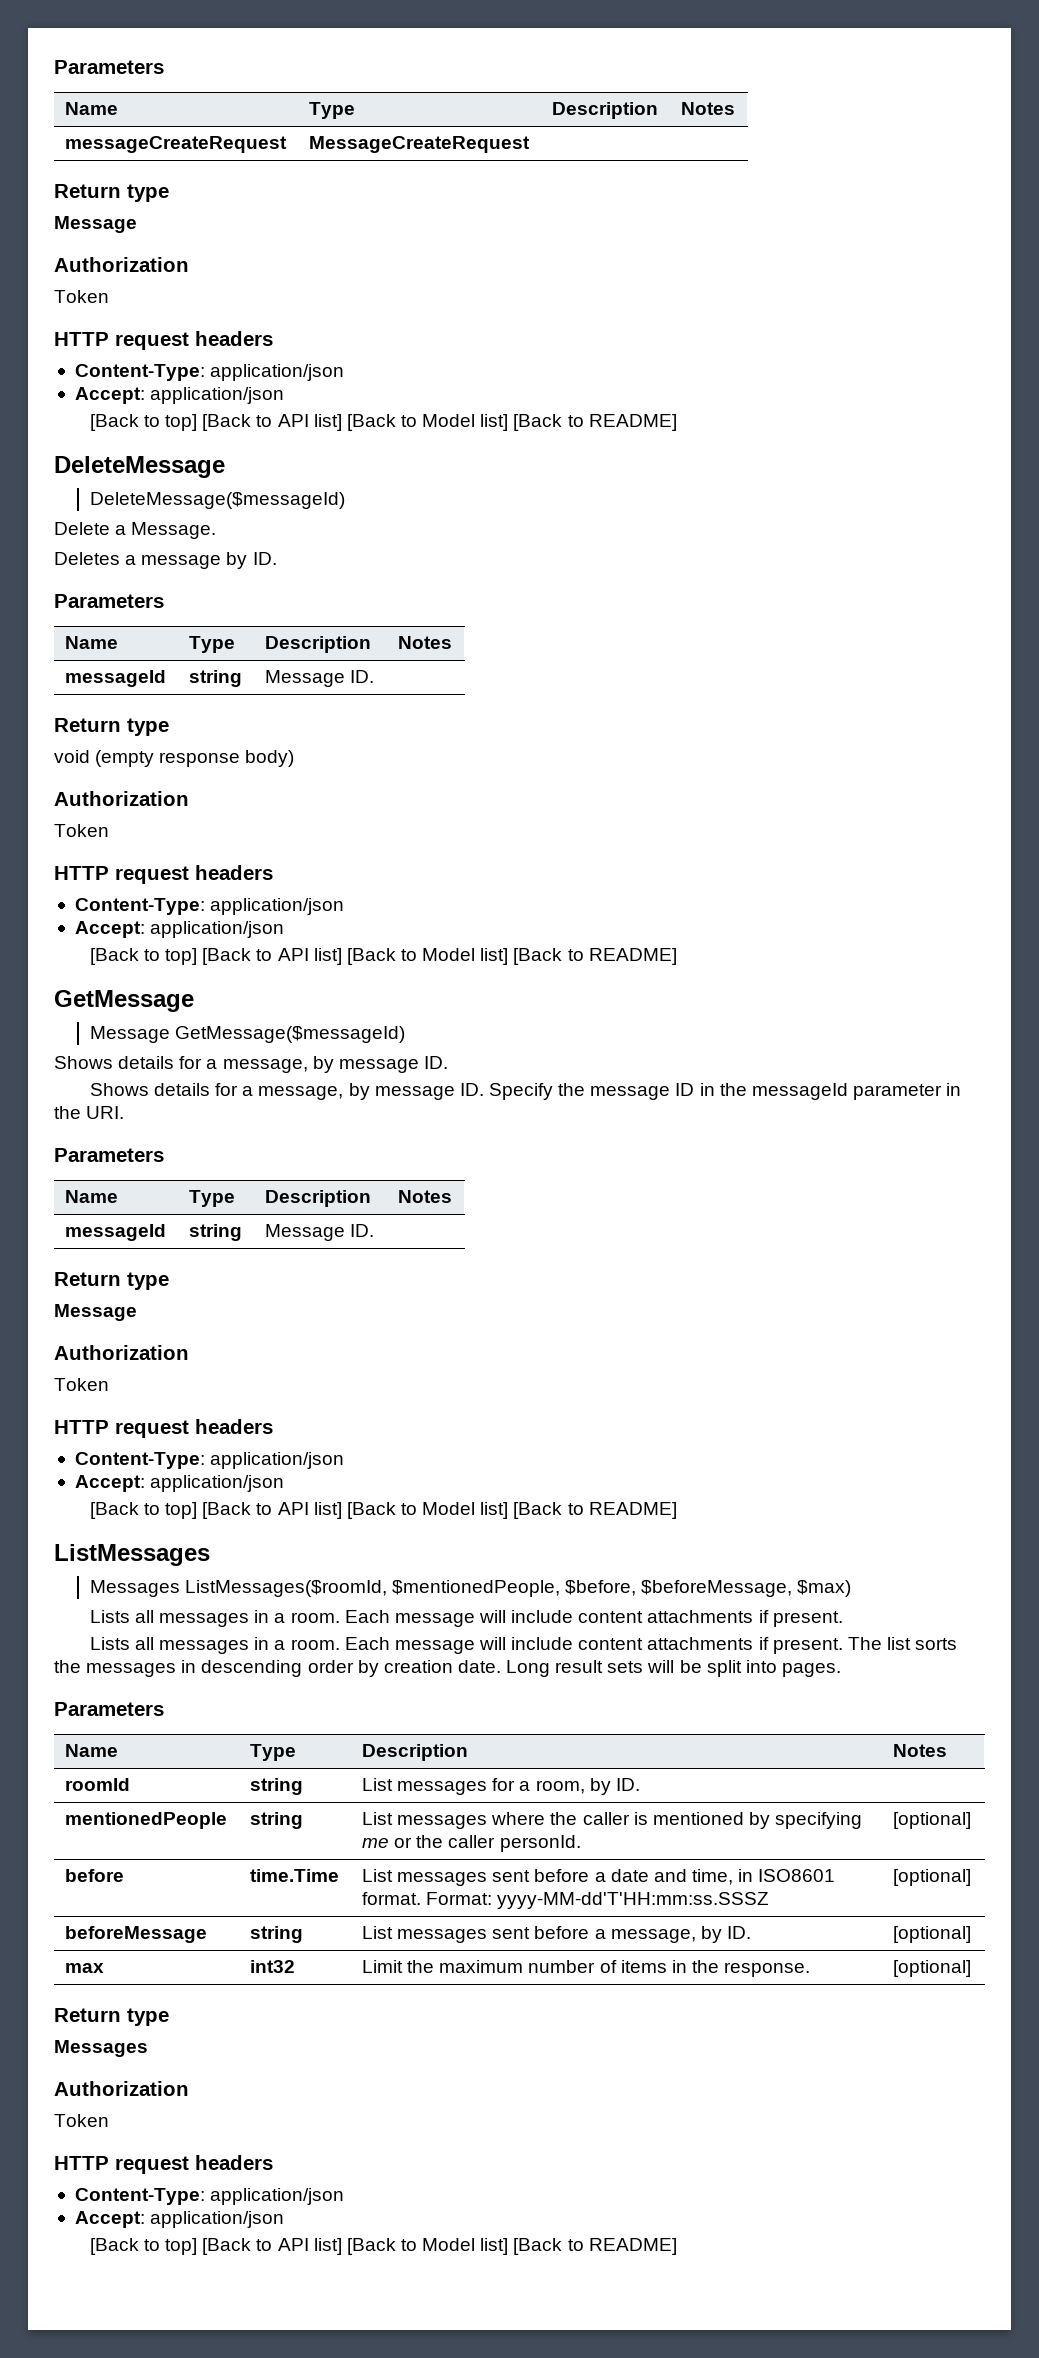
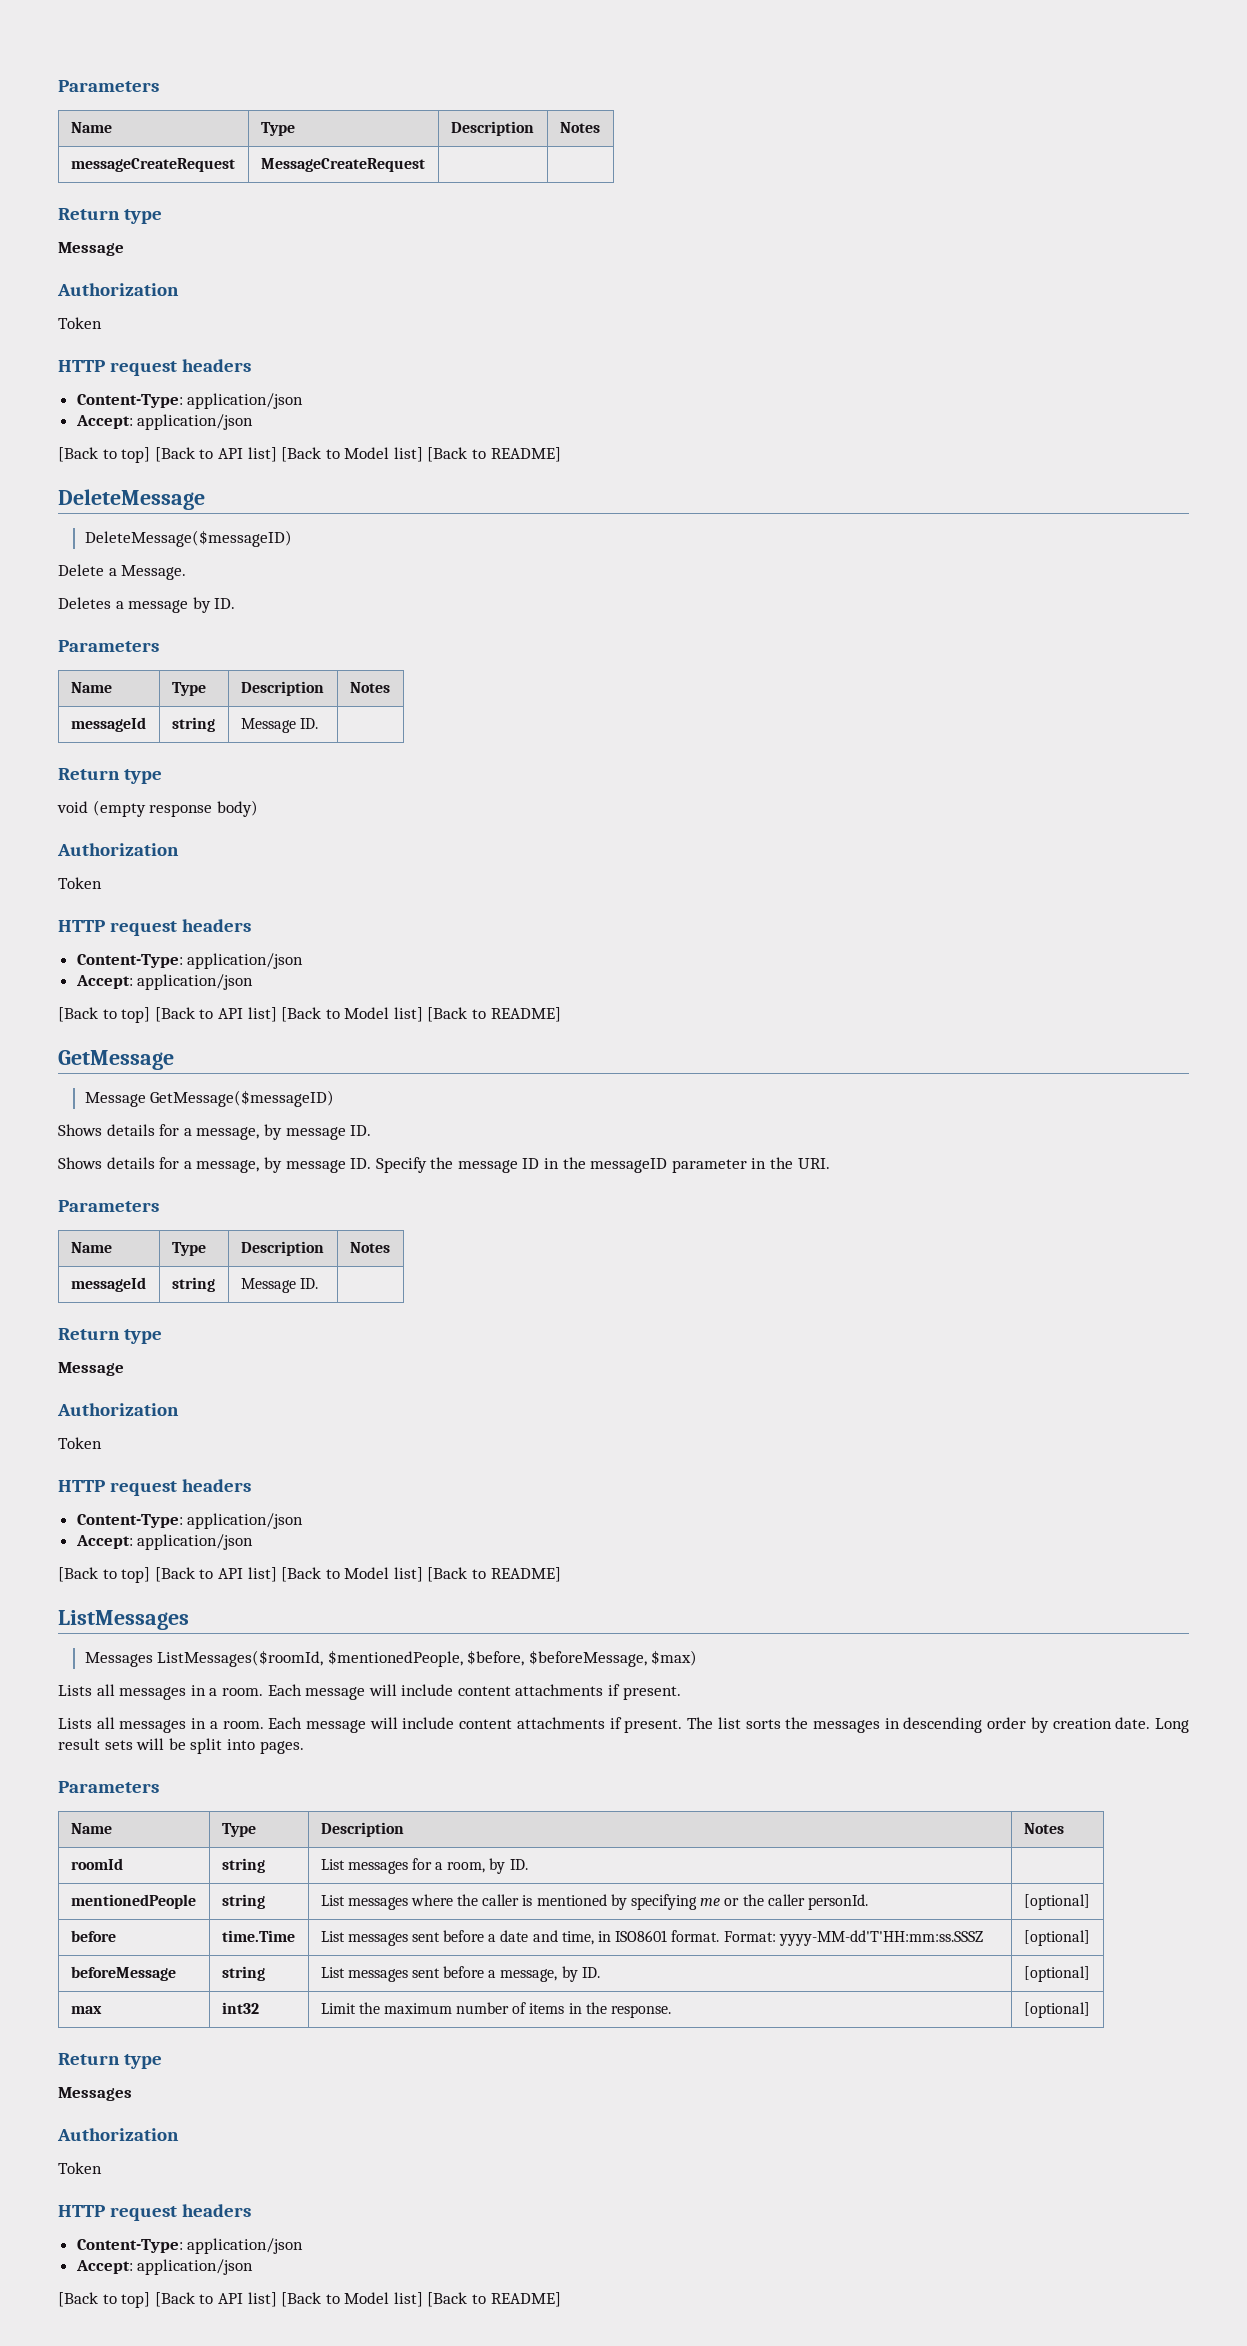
[89,492,345,509] DeleteMessage($messageId) -> [84,530,292,547] DeleteMessage($messageID)
[174,1026,405,1043] GetMessage($messageId) -> [150,1090,335,1107] GetMessage($messageID)
[751,1083,848,1100] messageId -> [590,1158,668,1173] messageID

